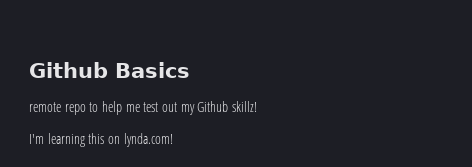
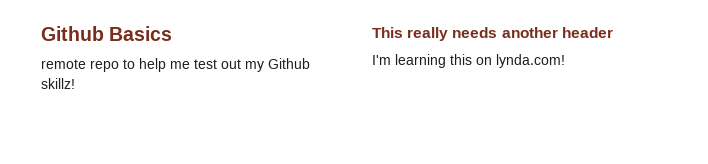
(257, 106) none -> [372,27,613,41] // This really needs another header

